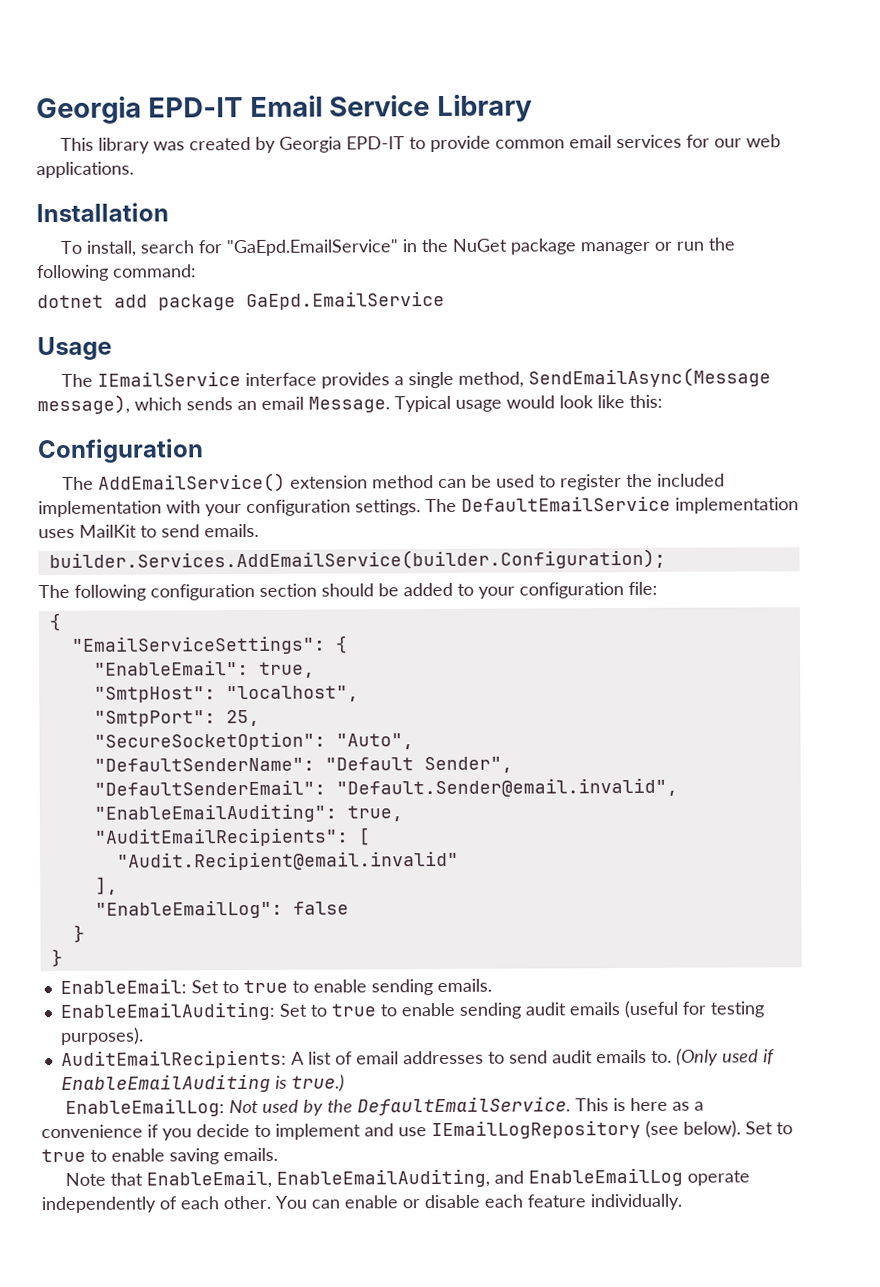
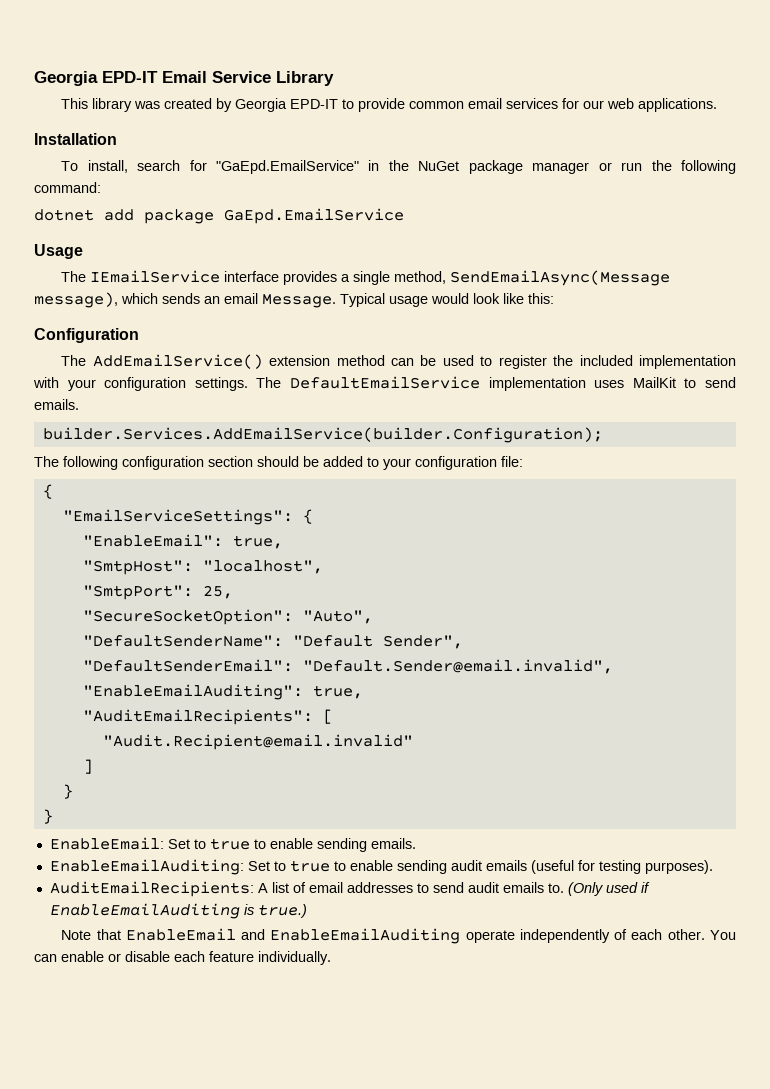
[94,876,118,895] [94,899,349,919] ], // "EnableEmailLog": false -> [82,759,93,774] ]
[64,1096,704,1117] [41,1119,793,1141] [41,1147,278,1165] [64,1167,683,1189] EnableEmailLog: Not used by the DefaultEmailService. This is here as a convenience if you decide to implement and use IEmailLogRepository (see below). Set to true to enable saving emails. // Note that EnableEmail, EnableEmailAuditing, and EnableEmailLog -> [61,928,461,944] Note that EnableEmail and EnableEmailAuditing

